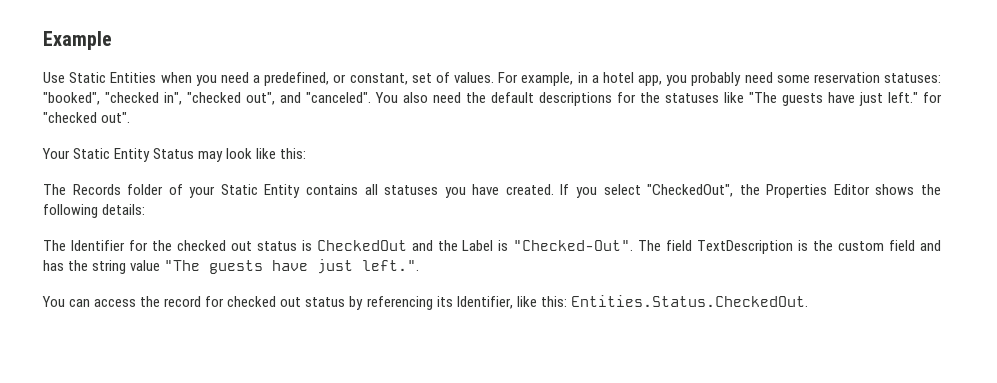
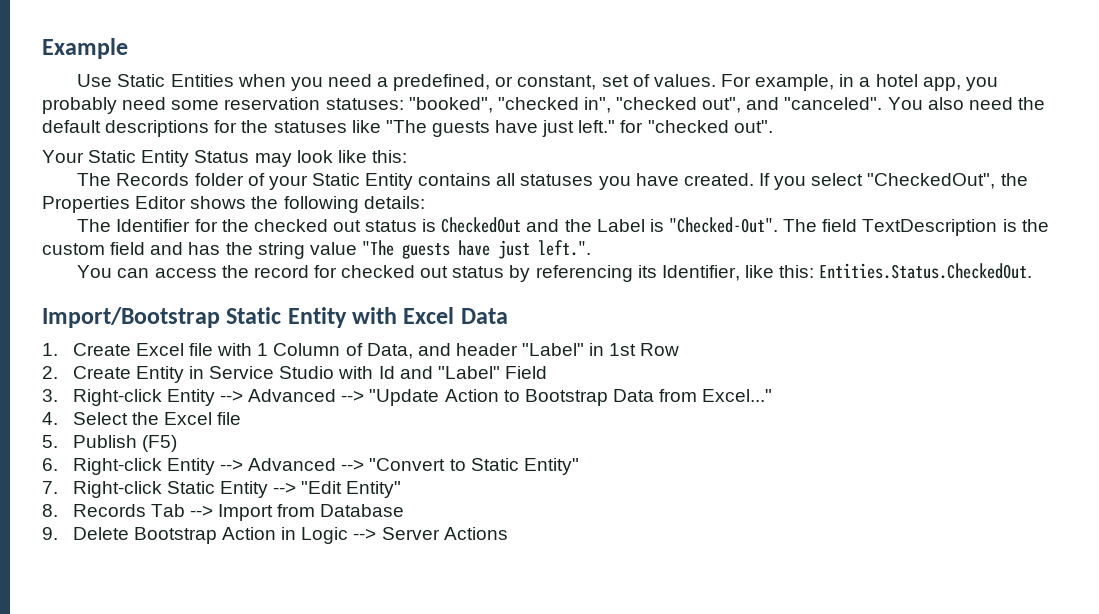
(808, 301) none -> [42,307,508,328] [42,343,680,359] [42,366,547,383] [42,389,773,406] [42,412,242,425] [42,435,177,452] [42,458,579,475] [42,481,402,498] [42,504,405,521] [42,527,508,544] // Import/Bootstrap Static Entity with Excel Data // 1. Create Excel file with 1 Column of Data, and header "Label" in 1st Row // 2. Create Entity in Service Studio with Id and "Label" Field // 3. Right-click Entity --> Advanced --> "Update Action to Bootstrap Data from Excel..." // 4. Select the Excel file // 5. Publish (F5) // 6. Right-click Entity --> Advanced --> "Convert to Static Entity" // 7. Right-click Static Entity --> "Edit Entity" // 8. Records Tab --> Import from Database // 9. Delete Bootstrap Action in Logic --> Server Actions

